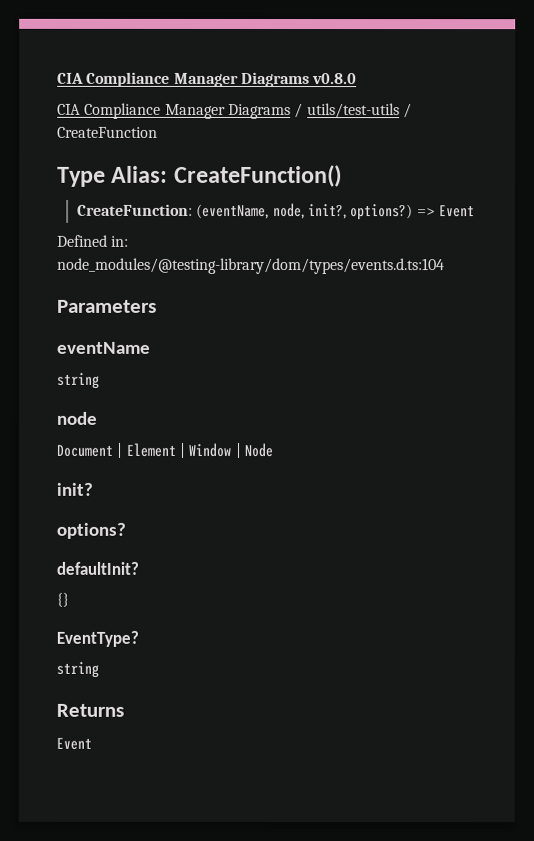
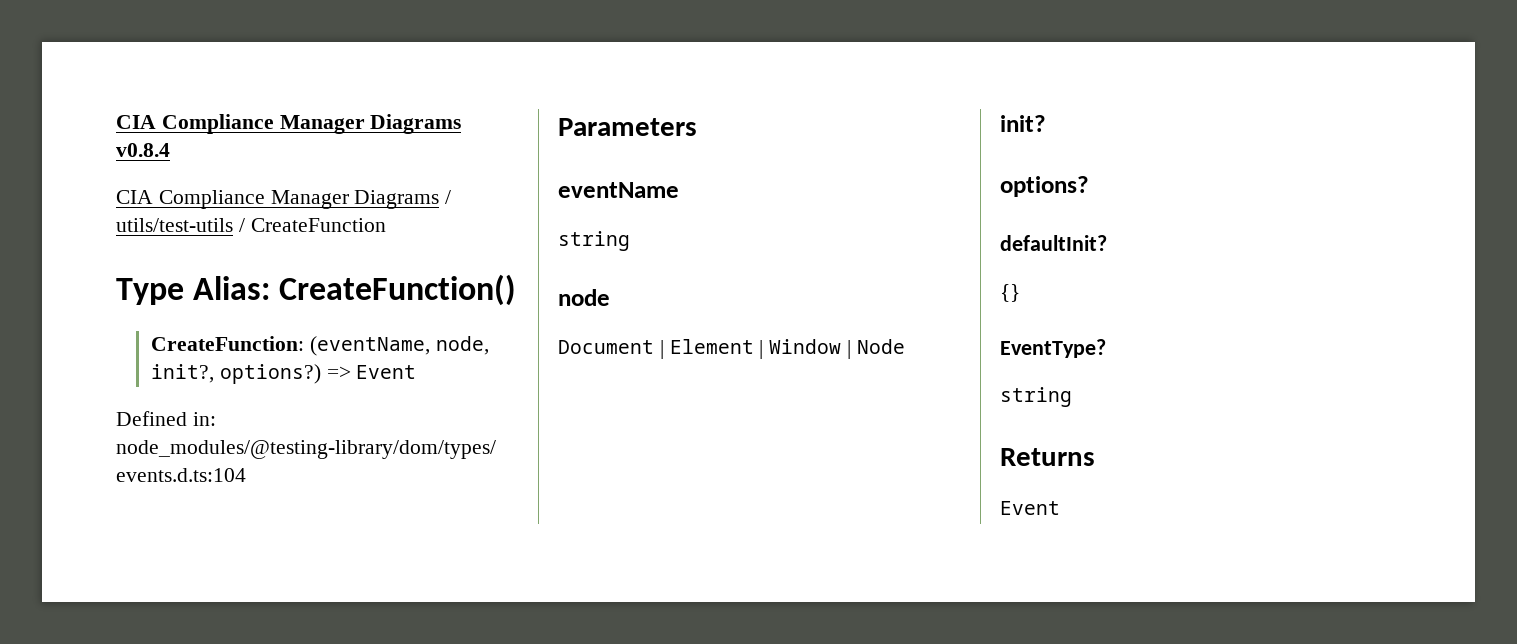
[57,71,358,88] CIA Compliance Manager Diagrams v0.8.0 -> [116,114,462,134] [116,143,170,157] CIA Compliance Manager Diagrams v0.8.4

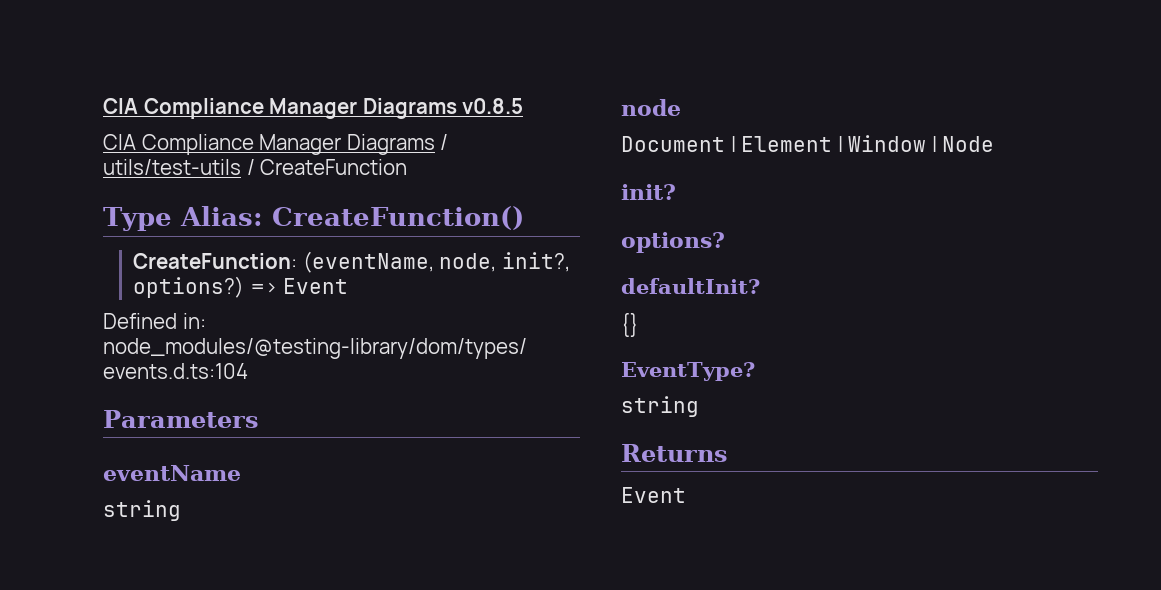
[116,114,462,134] [116,143,170,157] CIA Compliance Manager Diagrams v0.8.4 -> [103,98,524,119] CIA Compliance Manager Diagrams v0.8.5

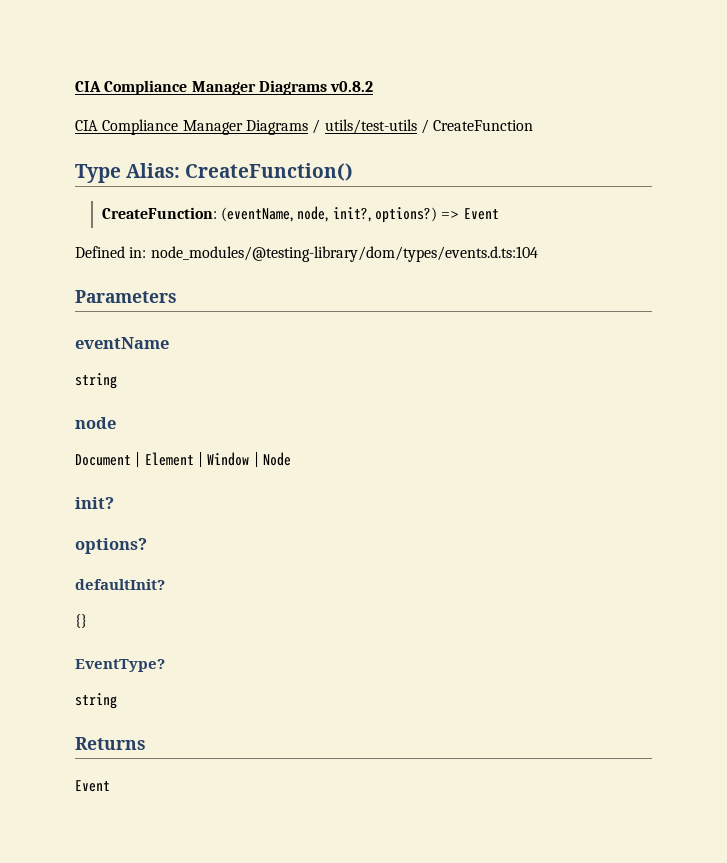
[103,98,524,119] CIA Compliance Manager Diagrams v0.8.5 -> [75,80,374,95] CIA Compliance Manager Diagrams v0.8.2

